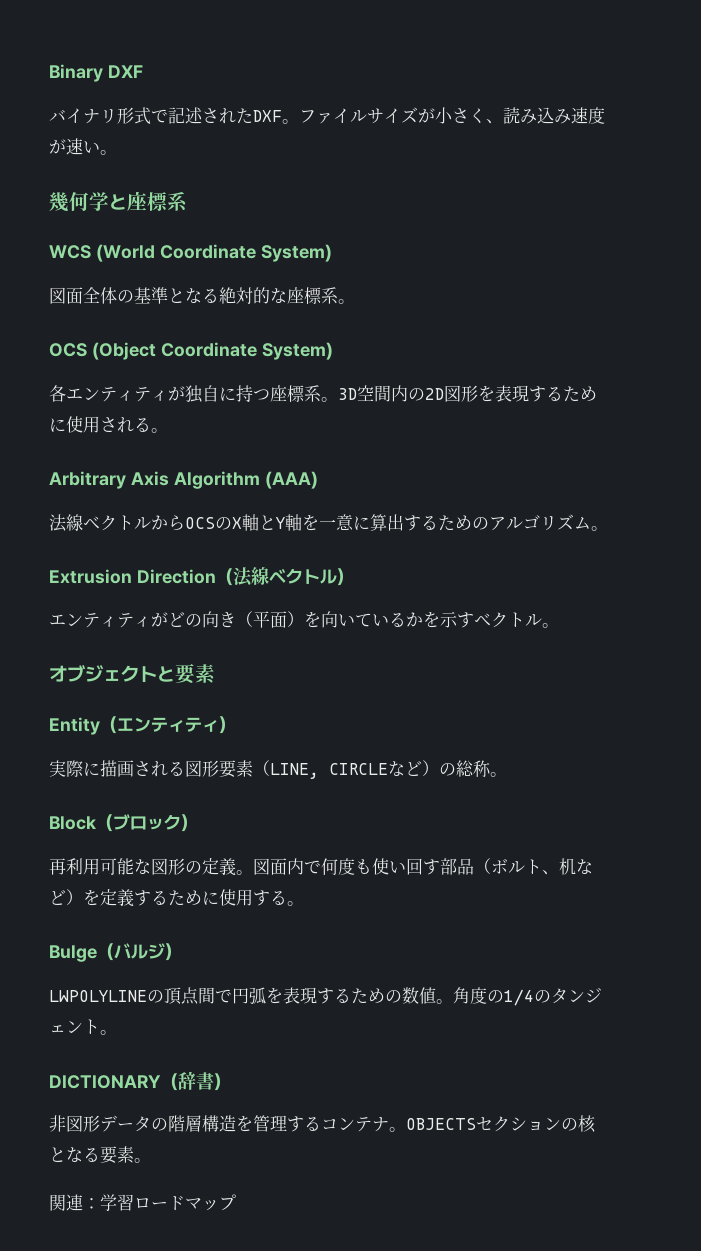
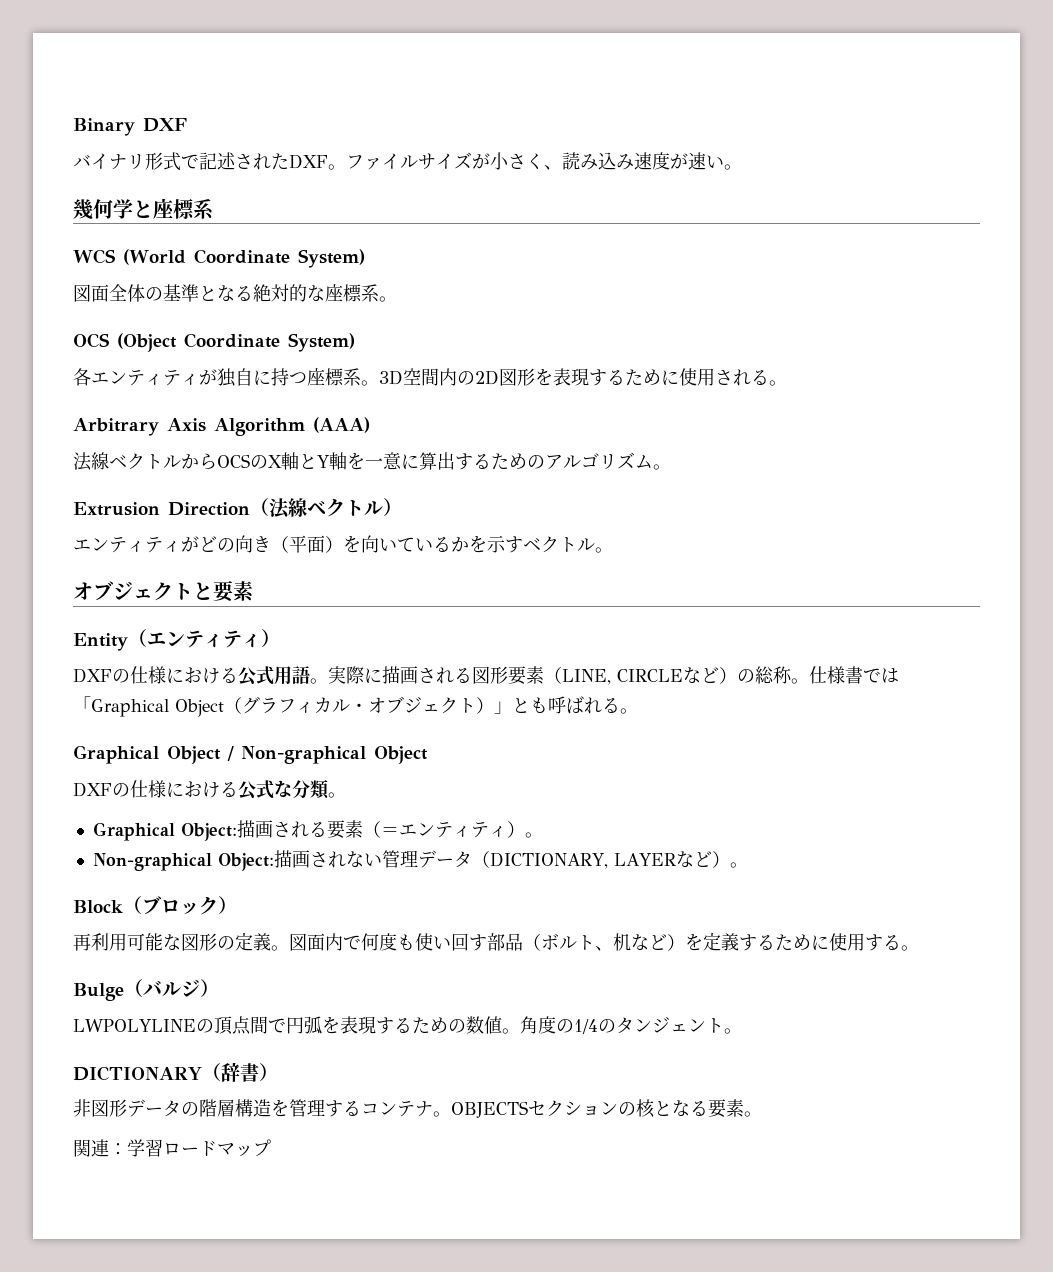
(236, 725) none -> [73,666,328,686] DXFの仕様における公式用語。
(507, 774) none -> [809,666,899,684] [73,696,638,717] [73,745,428,764] [73,780,346,800] [92,820,543,841] [92,850,748,871] 仕様書では「Graphical Object（グラフィカル・オブジェクト）」とも呼ばれる。 // Graphical Object / Non-graphical Object // DXFの仕様における公式な分類。 // Graphical Object:描画される要素（＝エンティティ）。 // Non-graphical Object:描画されない管理データ（DICTIONARY, LAYERなど）。

